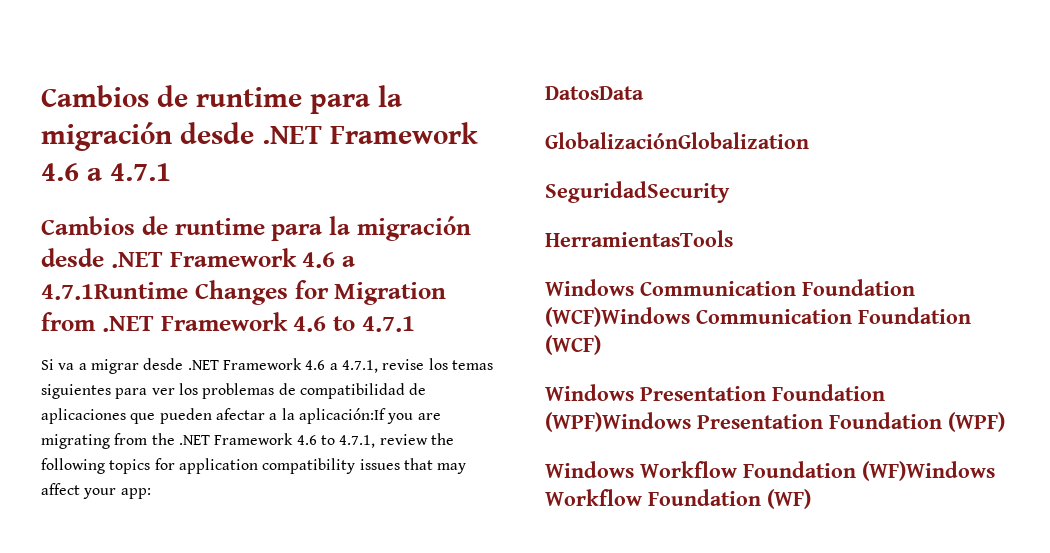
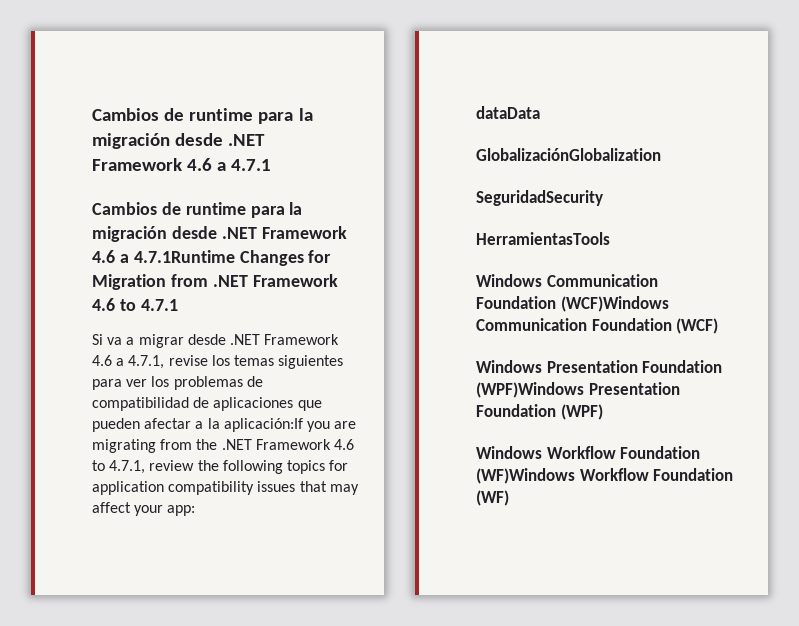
[545,86,644,100] DatosData -> [476,106,540,119] dataData

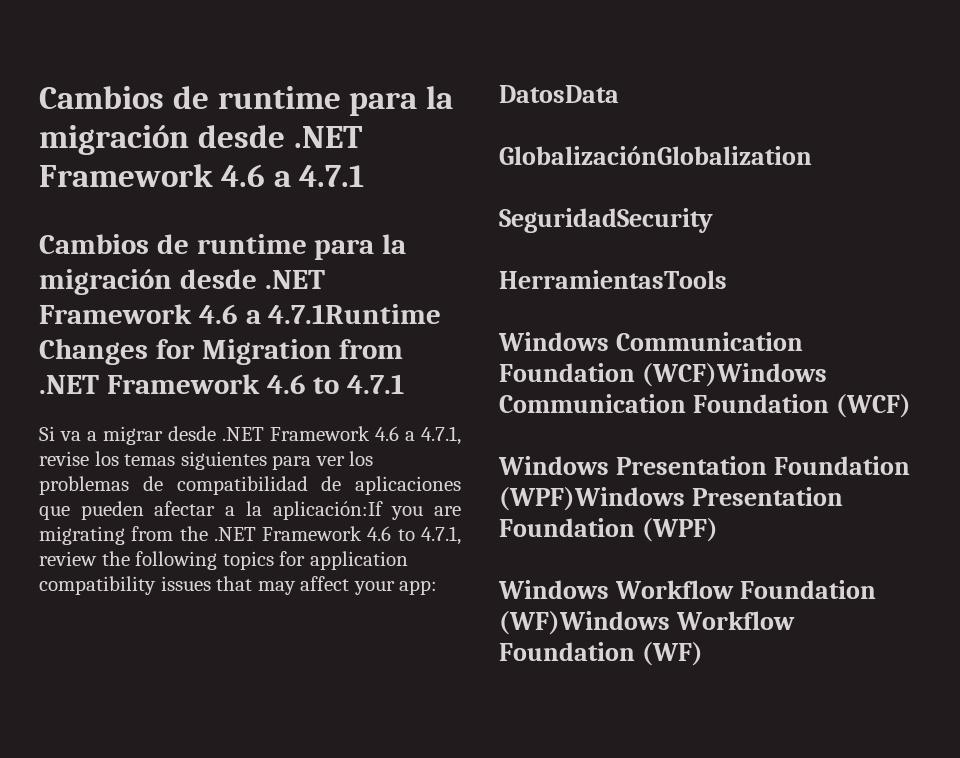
[476,106,540,119] dataData -> [499,85,619,103] DatosData

